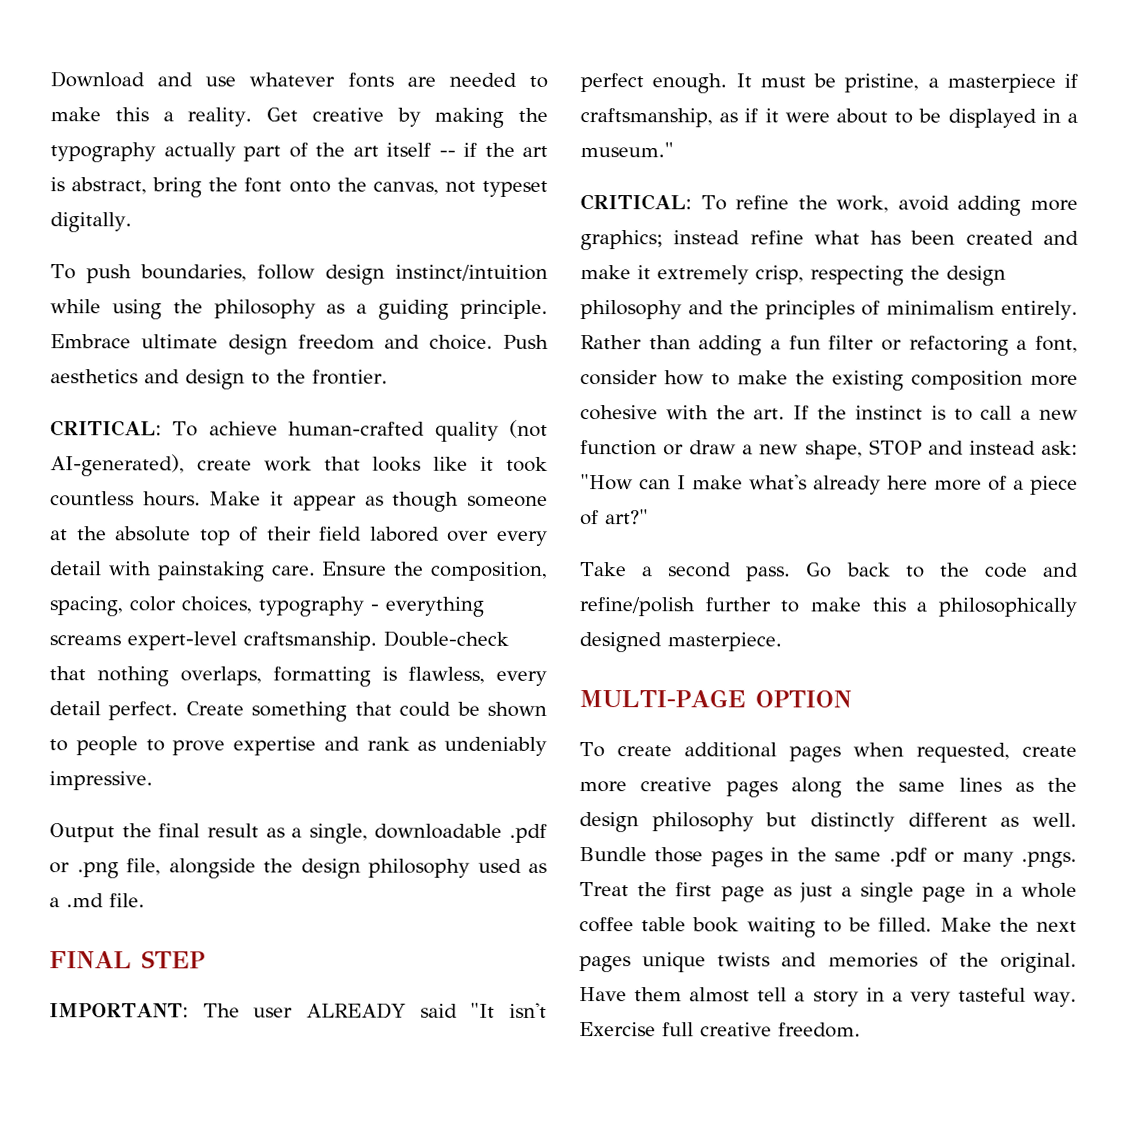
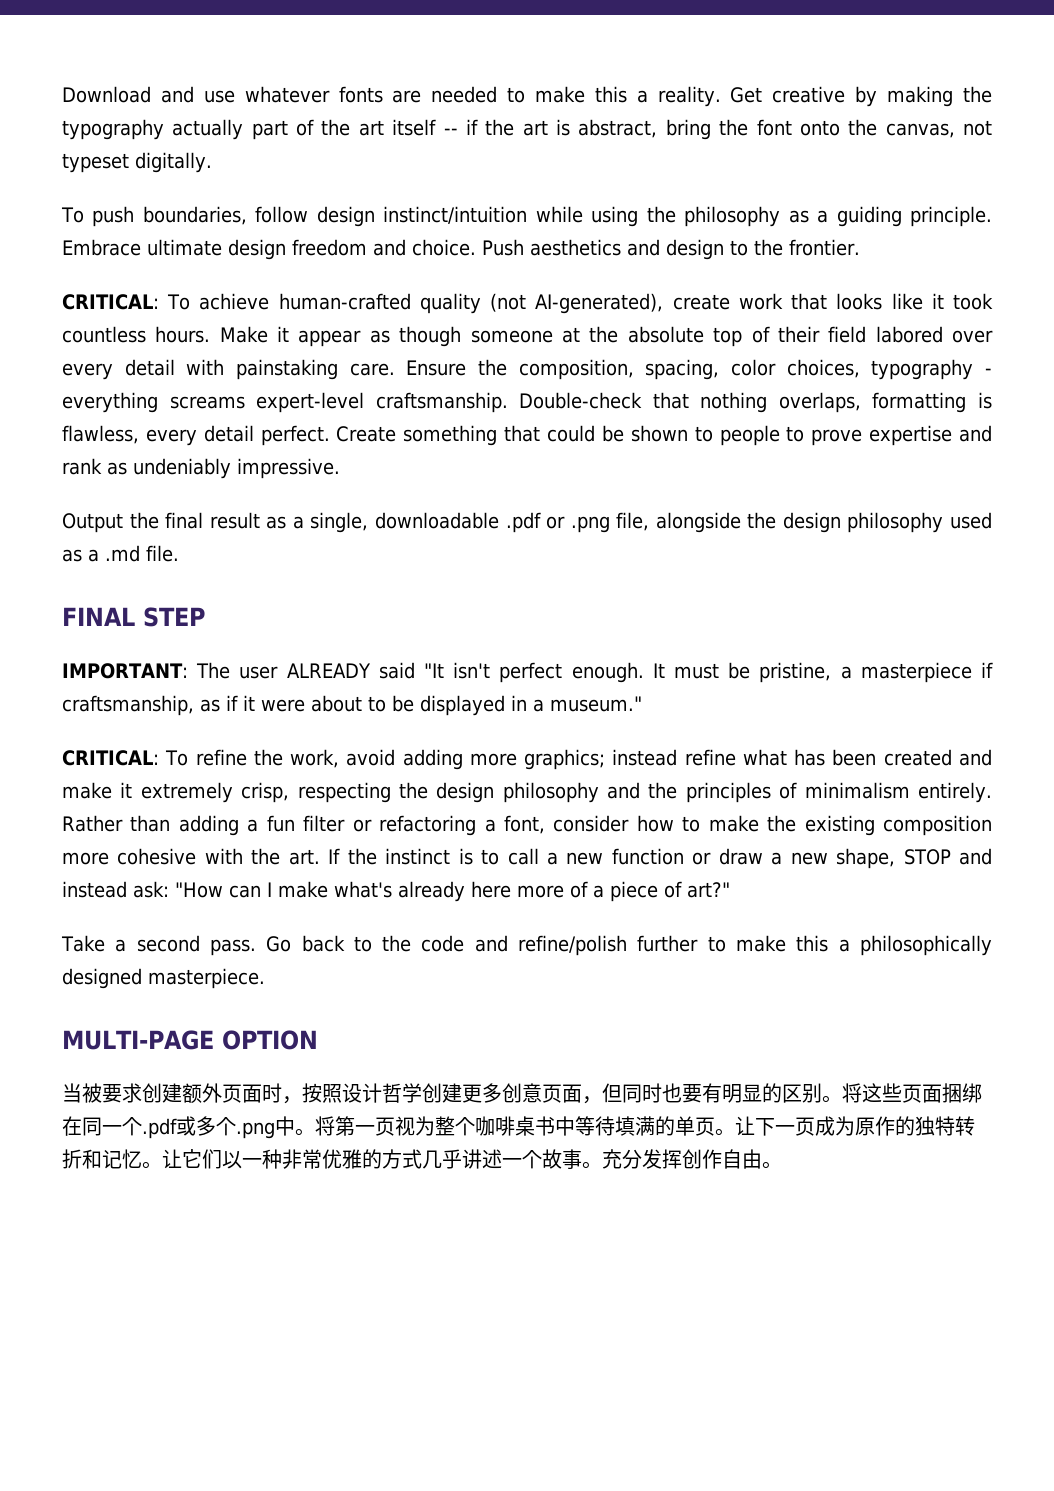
[579,742,1077,763] [579,777,1077,798] [579,812,1077,833] [579,847,1077,868] [579,882,1077,903] [579,917,1077,938] [579,952,1077,973] [579,987,1078,1007] [579,1022,861,1038] To create additional pages when requested, create more creative pages along the same lines as the design philosophy but distinctly different as well. Bundle those pages in the same .pdf or many .pngs. Treat the first page as just a single page in a whole coffee table book waiting to be filled. Make the next pages unique twists and memories of the original. Have them almost tell a story in a very tasteful way. Exercise full creative freedom. -> [62,1083,982,1104] [62,1116,975,1139] [62,1149,782,1169] 当被要求创建额外页面时，按照设计哲学创建更多创意页面，但同时也要有明显的区别。将这些页面捆绑在同一个.pdf或多个.png中。将第一页视为整个咖啡桌书中等待填满的单页。让下一页成为原作的独特转折和记忆。让它们以一种非常优雅的方式几乎讲述一个故事。充分发挥创作自由。

